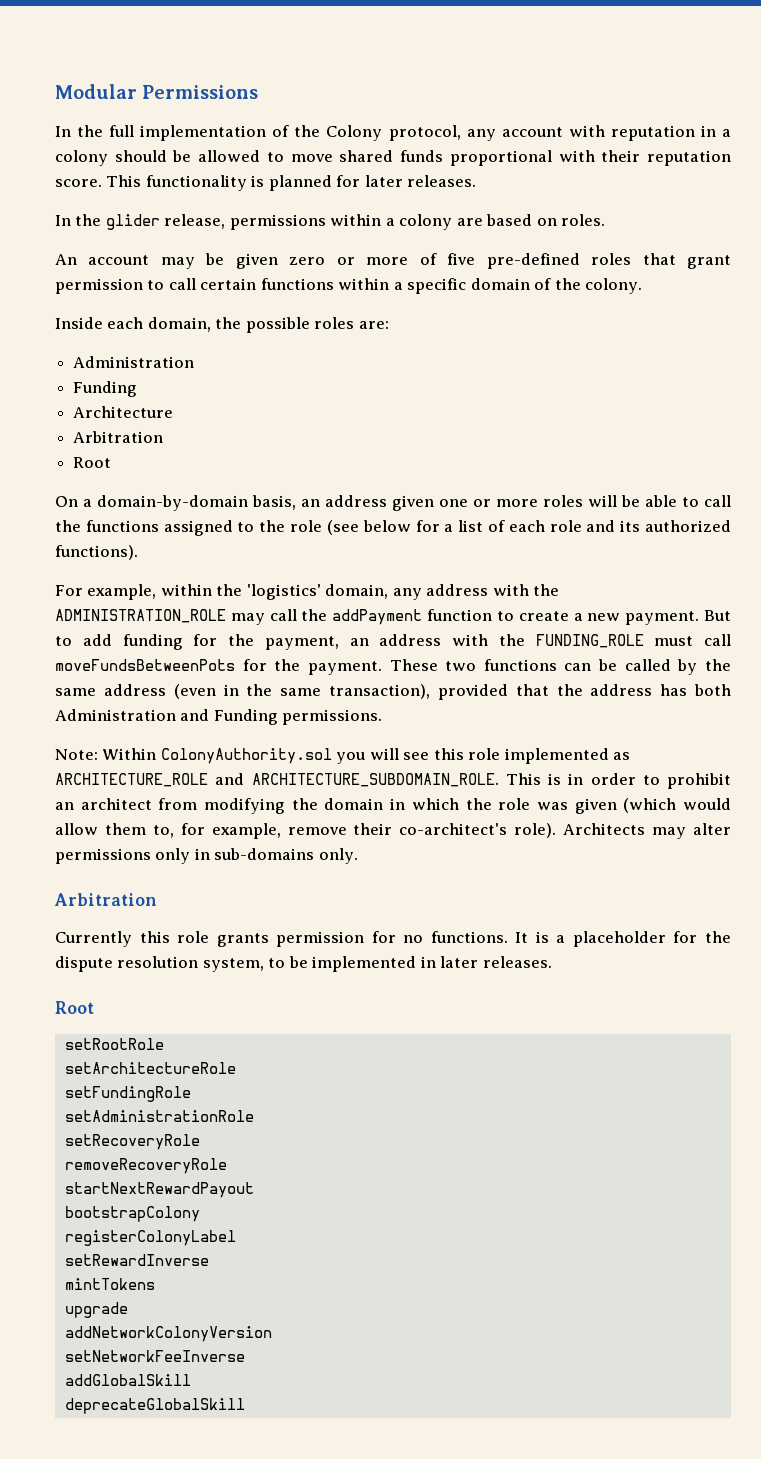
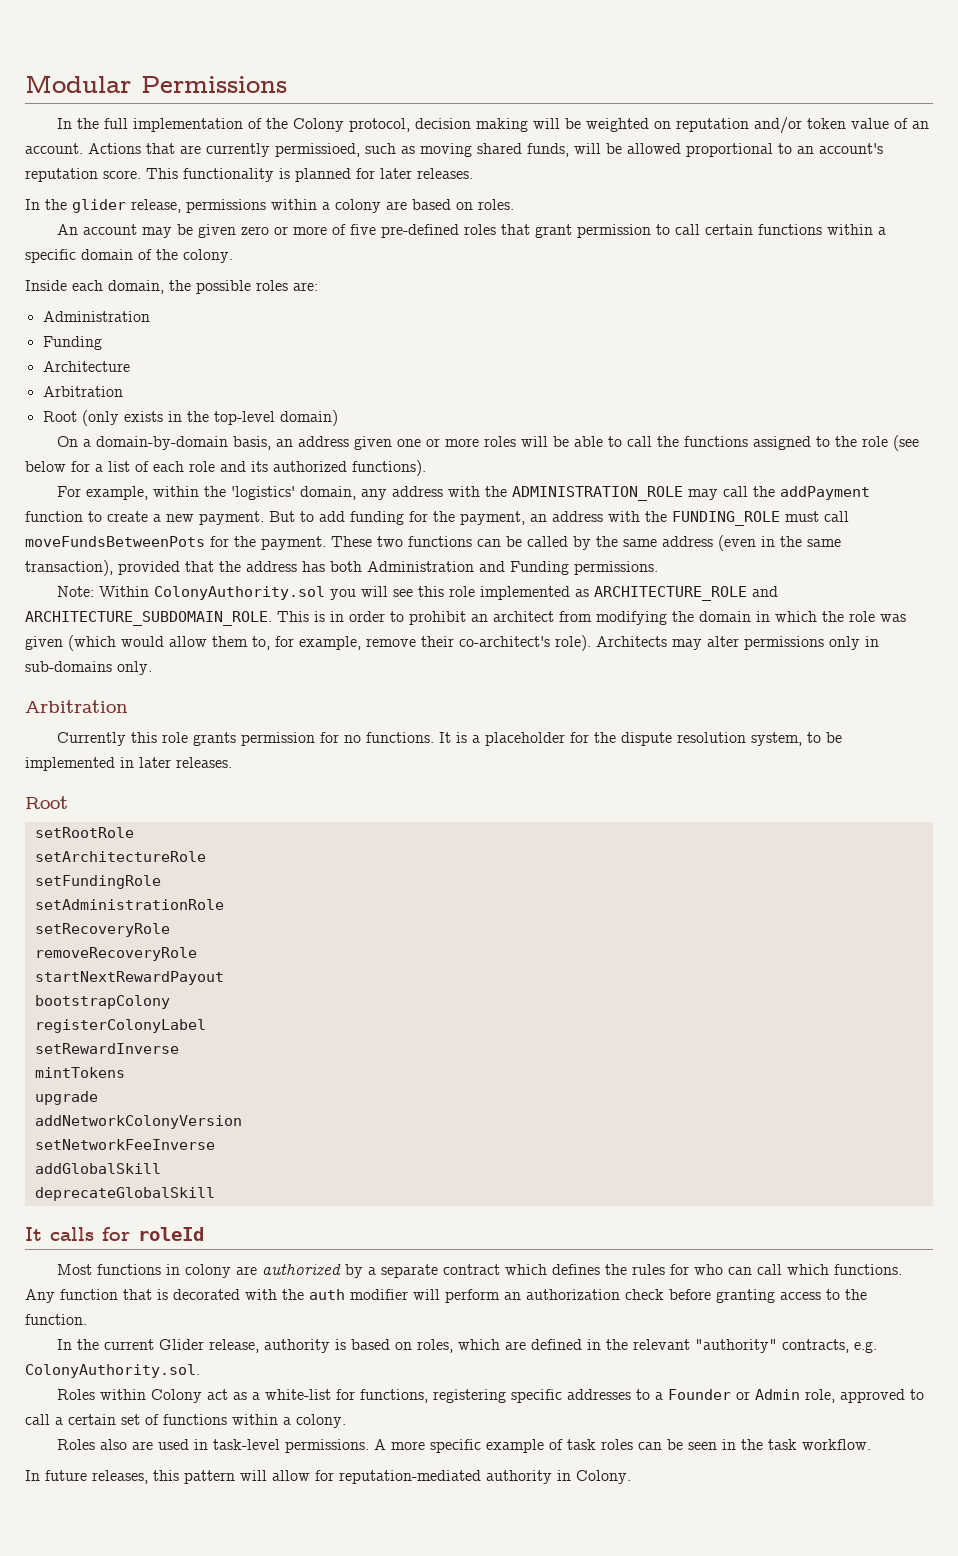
[466,125,732,141] [55,150,641,166] any account with reputation in a colony should be allowed to move shared funds proportional with their -> [415,117,930,134] [25,143,883,157] decision making will be weighted on reputation and/or token value of an account. Actions that are currently permissioed, such as moving shared funds, will be allowed proportional to an account's
(112, 462) none -> [81,410,338,426] (only exists in the top-level domain)
(245, 1406) none -> [25,1227,204,1241] [57,1264,903,1278] [25,1289,867,1303] [25,1314,87,1325] [57,1339,878,1353] [25,1364,200,1378] [57,1389,925,1403] [25,1414,346,1428] [57,1439,872,1453] [25,1470,631,1484] // It calls for roleId // Most functions in colony are authorized by a separate contract which defines the rules for who can call which functions. Any function that is decorated with the auth modifier will perform an authorization check before granting access to the function. // In the current Glider release, authority is based on roles, which are defined in the relevant "authority" contracts, e.g. ColonyAuthority.sol. // Roles within Colony act as a white-list for functions, registering specific addresses to a Founder or Admin role, approved to call a certain set of functions within a colony. // Roles also are used in task-level permissions. A more specific example of task roles can be seen in the task workflow. // In future releases, this pattern will allow for reputation-mediated authority in Colony.

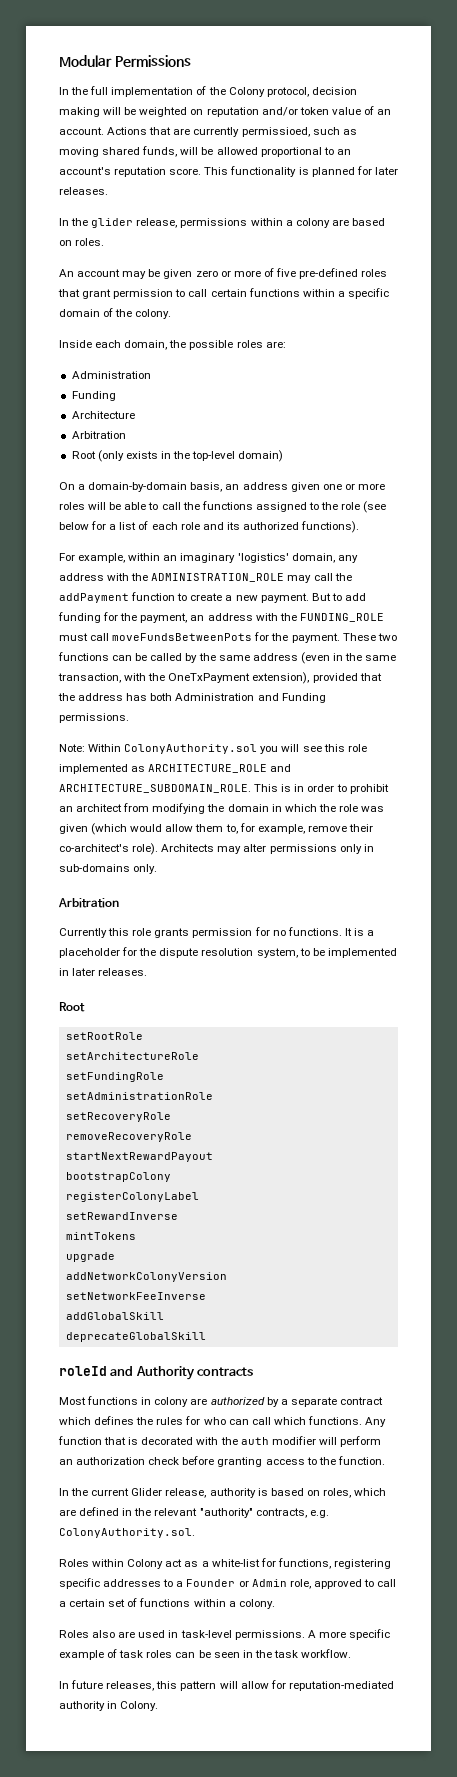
[204,486,227,497] the -> [163,553,236,563] an imaginary
[25,560,113,576] transaction), -> [58,672,310,684] transaction, with the OneTxPayment extension),
[25,1227,204,1241] It calls for roleId -> [59,1366,254,1380] roleId and Authority contracts

